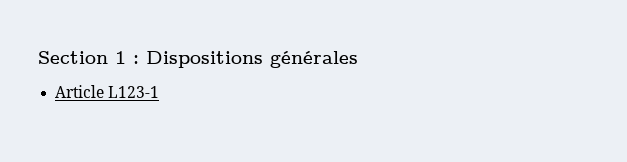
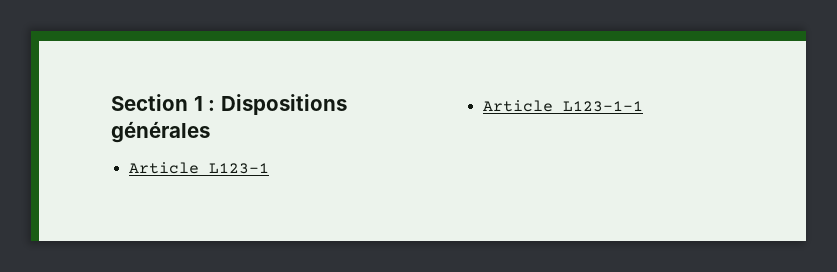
(160, 92) none -> [483,100,644,112] // Article L123-1-1

